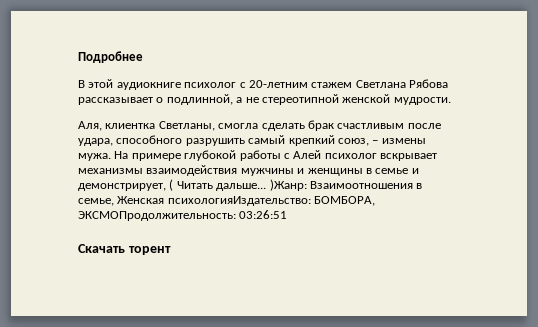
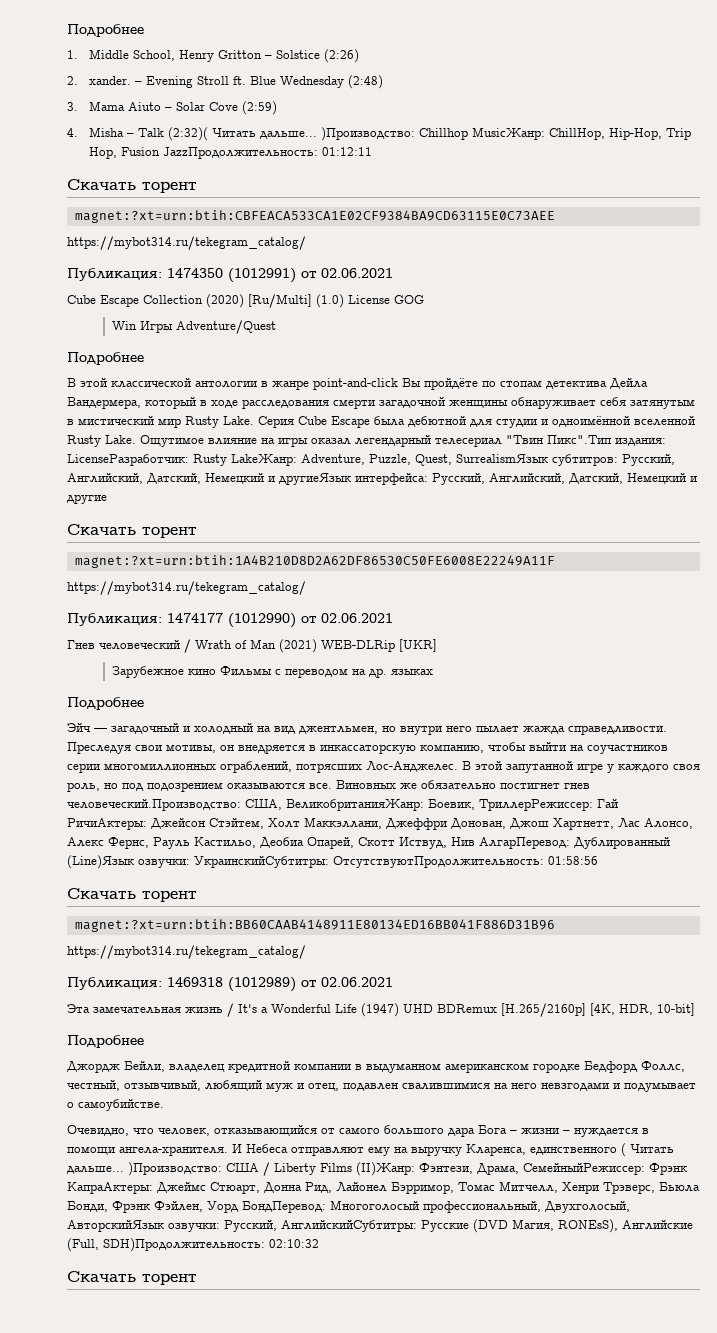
[78,51,143,63] [78,79,448,90] [78,94,451,105] [78,120,441,131] [78,135,426,146] [78,150,437,161] [78,165,419,176] [78,179,423,191] [78,196,376,206] [78,210,288,221] Подробнее // В этой аудиокниге психолог с 20-летним стажем Светлана Рябова рассказывает о подлинной, а не стереотипной женской мудрости. // Аля, клиентка Светланы, смогла сделать брак счастливым после удара, способного разрушить самый крепкий союз, – измены мужа. На примере глубокой работы с Алей психолог вскрывает механизмы взаимодействия мужчины и женщины в семье и демонстрирует, ( Читать дальше... )Жанр: Взаимоотношения в семье, Женская психологияИздательство: БОМБОРА, ЭКСМОПродолжительность: 03:26:51 -> [67,24,144,37] [67,49,360,63] [67,75,384,89] [67,101,278,115] [67,127,692,141] [89,147,373,159] [67,179,197,193] [74,210,555,223] [67,236,306,250] [67,268,393,283] [67,294,424,308] [111,320,276,334] [67,352,144,365] [67,378,648,390] [67,397,695,409] [67,416,695,428] [67,435,666,447] [67,454,675,466] [67,473,697,485] [67,494,107,504] [67,524,197,538] [74,555,555,568] [67,581,306,595] [67,613,393,628] [67,639,437,653] [111,666,433,678] [67,697,144,710] [67,723,667,735] [67,742,668,754] [67,761,700,773] [67,780,590,792] [67,799,618,811] [67,817,693,830] [67,837,670,849] [67,855,598,869] [67,888,197,902] [74,919,555,932] [67,945,306,959] [67,977,393,992] [67,1003,695,1017] [67,1035,144,1048] [67,1061,685,1073] [67,1080,696,1092] [67,1099,164,1111] [67,1125,649,1137] [67,1143,674,1157] [67,1162,687,1176] [67,1181,700,1194] [67,1200,630,1213] [67,1219,693,1233] [67,1238,319,1252] Подробнее // 1. Middle School, Henry Gritton – Solstice (2:26) // 2. xander. – Evening Stroll ft. Blue Wednesday (2:48) // 3. Mama Aiuto – Solar Cove (2:59) // 4. Misha – Talk (2:32)( Читать дальше... )Производство: Chillhop MusicЖанр: ChillHop, Hip-Hop, Trip Hop, Fusion JazzПродолжительность: 01:12:11 // Скачать торент // magnet:?xt=urn:btih:CBFEACA533CA1E02CF9384BA9CD63115E0C73AEE // https://mybot314.ru/tekegram_catalog/ // Публикация: 1474350 (1012991) от 02.06.2021 // Cube Escape Collection (2020) [Ru/Multi] (1.0) License GOG // Win Игры Adventure/Quest // Подробнее // В этой классической антологии в жанре point-and-click Вы пройдёте по стопам детектива Дейла Вандермера, который в ходе расследования смерти загадочной женщины обнаруживает себя затянутым в мистический мир Rusty Lake. Серия Cube Escape была дебютной для студии и одноимённой вселенной Rusty Lake. Ощутимое влияние на игры оказал легендарный телесериал "Твин Пикс".Тип издания: LicenseРазработчик: Rusty LakeЖанр: Adventure, Puzzle, Quest, SurrealismЯзык субтитров: Русский, Английский, Датский, Немецкий и другиеЯзык интерфейса: Русский, Английский, Датский, Немецкий и другие // Скачать торент // magnet:?xt=urn:btih:1A4B210D8D2A62DF86530C50FE6008E22249A11F // https://mybot314.ru/tekegram_catalog/ // Публикация: 1474177 (1012990) от 02.06.2021 // Гнев человеческий / Wrath of Man (2021) WEB-DLRip [UKR] // Зарубежное кино Фильмы с переводом на др. языках // Подробнее // Эйч — загадочный и холодный на вид джентльмен, но внутри него пылает жажда справедливости. Преследуя свои мотивы, он внедряется в инкассаторскую компанию, чтобы выйти на соучастников серии многомиллионных ограблений, потрясших Лос-Анджелес. В этой запутанной игре у каждого своя роль, но под подозрением оказываются все. Виновных же обязательно постигнет гнев человеческий.Производство: США, ВеликобританияЖанр: Боевик, ТриллерРежиссер: Гай РичиАктеры: Джейсон Стэйтем, Холт Маккэллани, Джеффри Донован, Джош Хартнетт, Лас Алонсо, Алекс Фернс, Рауль Кастильо, Деобиа Опарей, Скотт Иствуд, Нив АлгарПеревод: Дублированный (Line)Язык озвучки: УкраинскийСубтитры: ОтсутствуютПродолжительность: 01:58:56 // Скачать торент // magnet:?xt=urn:btih:BB60CAAB4148911E80134ED16BB041F886D31B96 // https://mybot314.ru/tekegram_catalog/ // Публикация: 1469318 (1012989) от 02.06.2021 // Эта замечательная жизнь / It's a Wonderful Life (1947) UHD BDRemux [H.265/2160p] [4K, HDR, 10-bit] // Подробнее // Джордж Бейли, владелец кредитной компании в выдуманном американском городке Бедфорд Фоллс, честный, отзывчивый, любящий муж и отец, подавлен свалившимися на него невзгодами и подумывает о самоубийстве. // Очевидно, что человек, отказывающийся от самого большого дара Бога – жизни – нуждается в помощи ангела-хранителя. И Небеса отправляют ему на выручку Кларенса, единственного ( Читать дальше... )Производство: США / Liberty Films (II)Жанр: Фэнтези, Драма, СемейныйРежиссер: Фрэнк КапраАктеры: Джеймс Стюарт, Донна Рид, Лайонел Бэрримор, Томас Митчелл, Хенри Трэверс, Бьюла Бонди, Фрэнк Фэйлен, Уорд БондПеревод: Многоголосый профессиональный, Двухголосый, АвторскийЯзык озвучки: Русский, АнглийскийСубтитры: Русские (DVD Магия, RONEsS), Английские (Full, SDH)Продолжительность: 02:10:32

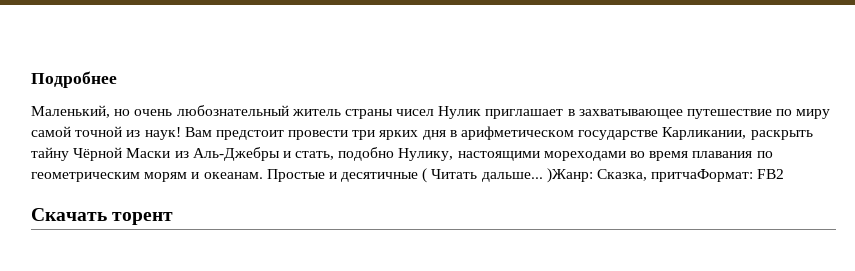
[67,24,144,37] [67,49,360,63] [67,75,384,89] [67,101,278,115] [67,127,692,141] [89,147,373,159] [67,179,197,193] [74,210,555,223] [67,236,306,250] [67,268,393,283] [67,294,424,308] [111,320,276,334] [67,352,144,365] [67,378,648,390] [67,397,695,409] [67,416,695,428] [67,435,666,447] [67,454,675,466] [67,473,697,485] [67,494,107,504] [67,524,197,538] [74,555,555,568] [67,581,306,595] [67,613,393,628] [67,639,437,653] [111,666,433,678] [67,697,144,710] [67,723,667,735] [67,742,668,754] [67,761,700,773] [67,780,590,792] [67,799,618,811] [67,817,693,830] [67,837,670,849] [67,855,598,869] [67,888,197,902] [74,919,555,932] [67,945,306,959] [67,977,393,992] [67,1003,695,1017] [67,1035,144,1048] [67,1061,685,1073] [67,1080,696,1092] [67,1099,164,1111] [67,1125,649,1137] [67,1143,674,1157] [67,1162,687,1176] [67,1181,700,1194] [67,1200,630,1213] [67,1219,693,1233] [67,1238,319,1252] Подробнее // 1. Middle School, Henry Gritton – Solstice (2:26) // 2. xander. – Evening Stroll ft. Blue Wednesday (2:48) // 3. Mama Aiuto – Solar Cove (2:59) // 4. Misha – Talk (2:32)( Читать дальше... )Производство: Chillhop MusicЖанр: ChillHop, Hip-Hop, Trip Hop, Fusion JazzПродолжительность: 01:12:11 // Скачать торент // magnet:?xt=urn:btih:CBFEACA533CA1E02CF9384BA9CD63115E0C73AEE // https://mybot314.ru/tekegram_catalog/ // Публикация: 1474350 (1012991) от 02.06.2021 // Cube Escape Collection (2020) [Ru/Multi] (1.0) License GOG // Win Игры Adventure/Quest // Подробнее // В этой классической антологии в жанре point-and-click Вы пройдёте по стопам детектива Дейла Вандермера, который в ходе расследования смерти загадочной женщины обнаруживает себя затянутым в мистический мир Rusty Lake. Серия Cube Escape была дебютной для студии и одноимённой вселенной Rusty Lake. Ощутимое влияние на игры оказал легендарный телесериал "Твин Пикс".Тип издания: LicenseРазработчик: Rusty LakeЖанр: Adventure, Puzzle, Quest, SurrealismЯзык субтитров: Русский, Английский, Датский, Немецкий и другиеЯзык интерфейса: Русский, Английский, Датский, Немецкий и другие // Скачать торент // magnet:?xt=urn:btih:1A4B210D8D2A62DF86530C50FE6008E22249A11F // https://mybot314.ru/tekegram_catalog/ // Публикация: 1474177 (1012990) от 02.06.2021 // Гнев человеческий / Wrath of Man (2021) WEB-DLRip [UKR] // Зарубежное кино Фильмы с переводом на др. языках // Подробнее // Эйч — загадочный и холодный на вид джентльмен, но внутри него пылает жажда справедливости. Преследуя свои мотивы, он внедряется в инкассаторскую компанию, чтобы выйти на соучастников серии многомиллионных ограблений, потрясших Лос-Анджелес. В этой запутанной игре у каждого своя роль, но под подозрением оказываются все. Виновных же обязательно постигнет гнев человеческий.Производство: США, ВеликобританияЖанр: Боевик, ТриллерРежиссер: Гай РичиАктеры: Джейсон Стэйтем, Холт Маккэллани, Джеффри Донован, Джош Хартнетт, Лас Алонсо, Алекс Фернс, Рауль Кастильо, Деобиа Опарей, Скотт Иствуд, Нив АлгарПеревод: Дублированный (Line)Язык озвучки: УкраинскийСубтитры: ОтсутствуютПродолжительность: 01:58:56 // Скачать торент // magnet:?xt=urn:btih:BB60CAAB4148911E80134ED16BB041F886D31B96 // https://mybot314.ru/tekegram_catalog/ // Публикация: 1469318 (1012989) от 02.06.2021 // Эта замечательная жизнь / It's a Wonderful Life (1947) UHD BDRemux [H.265/2160p] [4K, HDR, 10-bit] // Подробнее // Джордж Бейли, владелец кредитной компании в выдуманном американском городке Бедфорд Фоллс, честный, отзывчивый, любящий муж и отец, подавлен свалившимися на него невзгодами и подумывает о самоубийстве. // Очевидно, что человек, отказывающийся от самого большого дара Бога – жизни – нуждается в помощи ангела-хранителя. И Небеса отправляют ему на выручку Кларенса, единственного ( Читать дальше... )Производство: США / Liberty Films (II)Жанр: Фэнтези, Драма, СемейныйРежиссер: Фрэнк КапраАктеры: Джеймс Стюарт, Донна Рид, Лайонел Бэрримор, Томас Митчелл, Хенри Трэверс, Бьюла Бонди, Фрэнк Фэйлен, Уорд БондПеревод: Многоголосый профессиональный, Двухголосый, АвторскийЯзык озвучки: Русский, АнглийскийСубтитры: Русские (DVD Магия, RONEsS), Английские (Full, SDH)Продолжительность: 02:10:32 -> [31,71,117,88] [31,105,831,119] [31,126,813,140] [31,147,773,161] [31,168,785,183] Подробнее // Маленький, но очень любознательный житель страны чисел Нулик приглашает в захватывающее путешествие по миру самой точной из наук! Вам предстоит провести три ярких дня в арифметическом государстве Карликании, раскрыть тайну Чёрной Маски из Аль-Джебры и стать, подобно Нулику, настоящими мореходами во время плавания по геометрическим морям и океанам. Простые и десятичные ( Читать дальше... )Жанр: Сказка, притчаФормат: FB2

